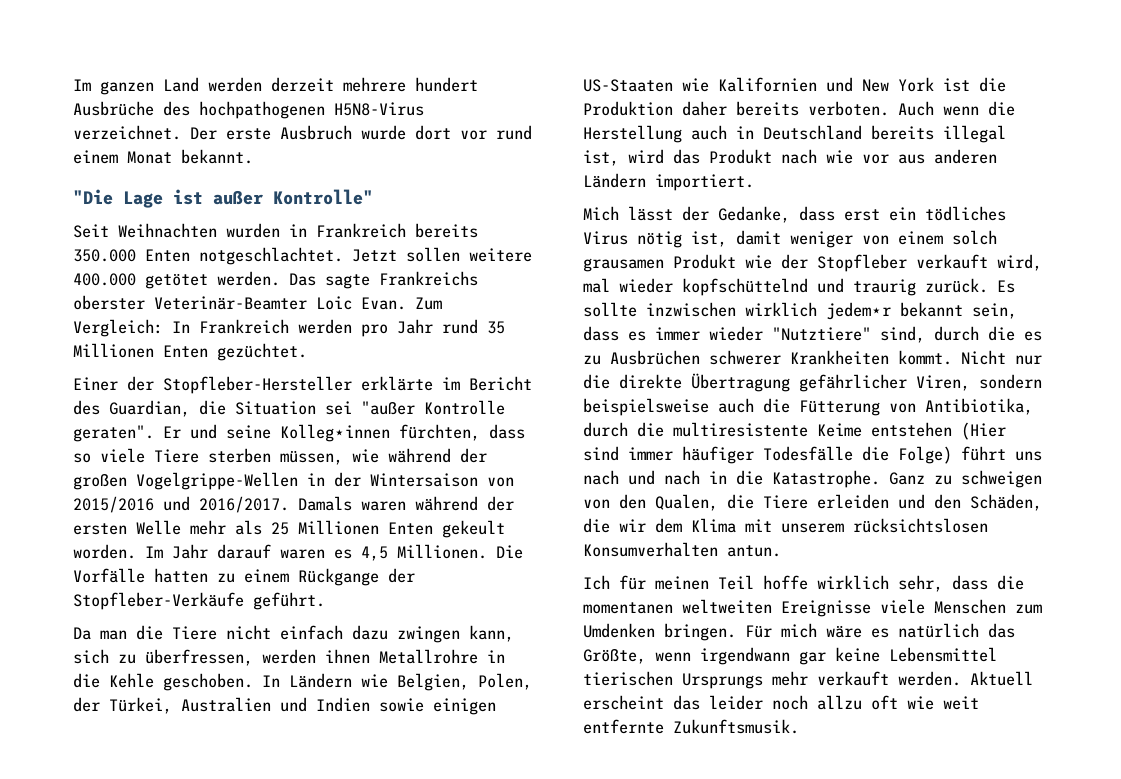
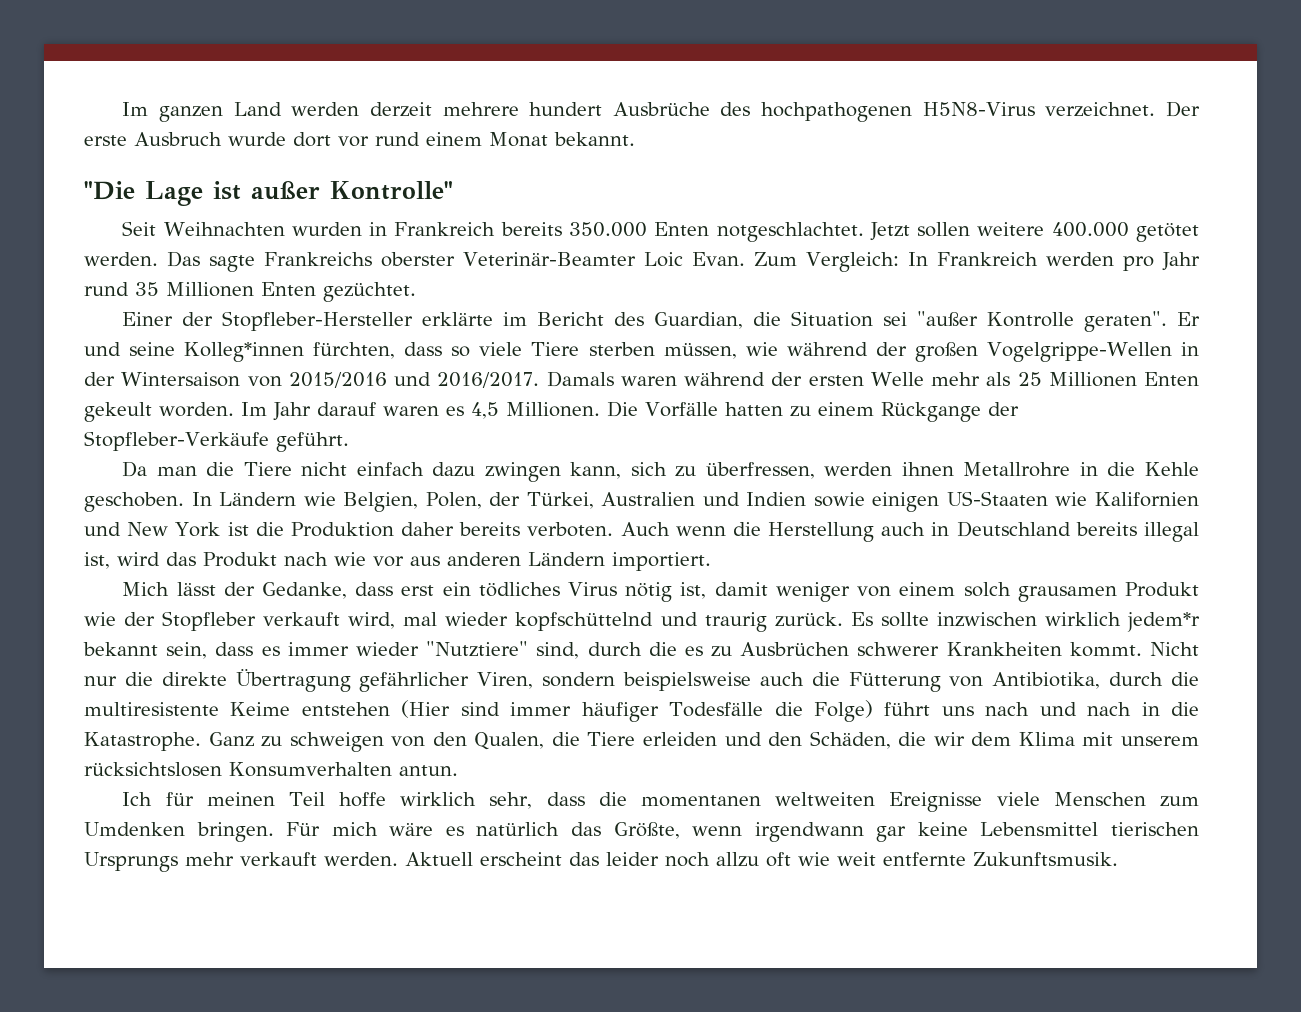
[280,424,390,442] Kolleg⋆innen -> [184,342,305,362] Kolleg*innen
[826,302,891,320] jedem⋆r -> [1127,612,1201,632] jedem*r

